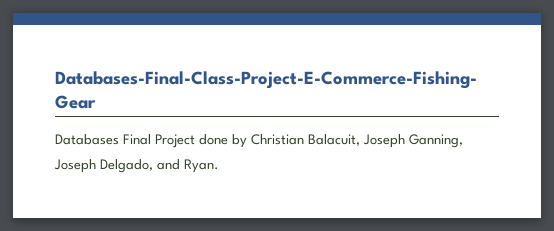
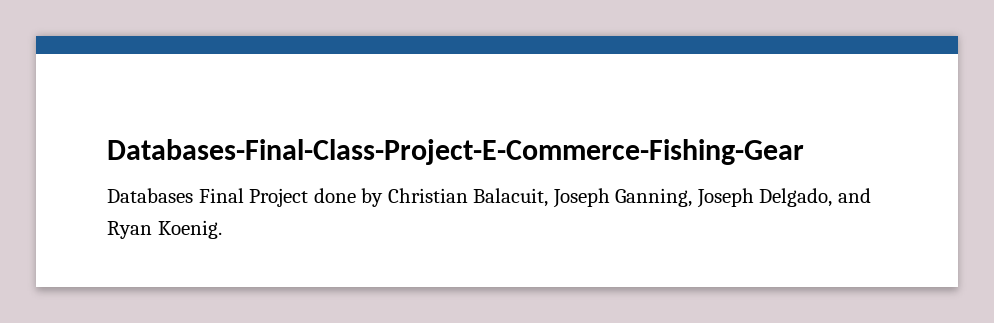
[184,159,219,173] Ryan. -> [107,220,222,239] Ryan Koenig.

